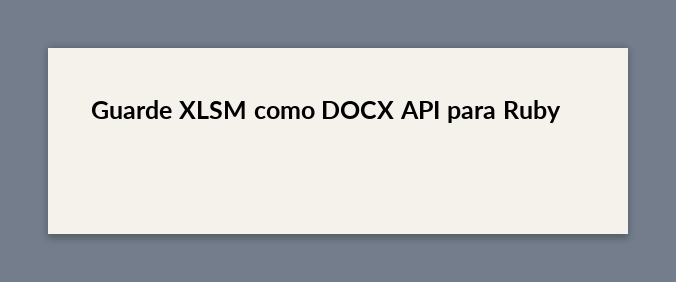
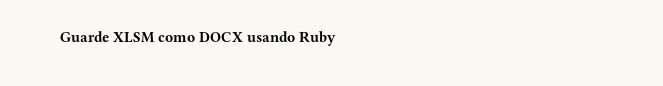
[400,101,496,123] API para -> [247,31,296,42] usando

